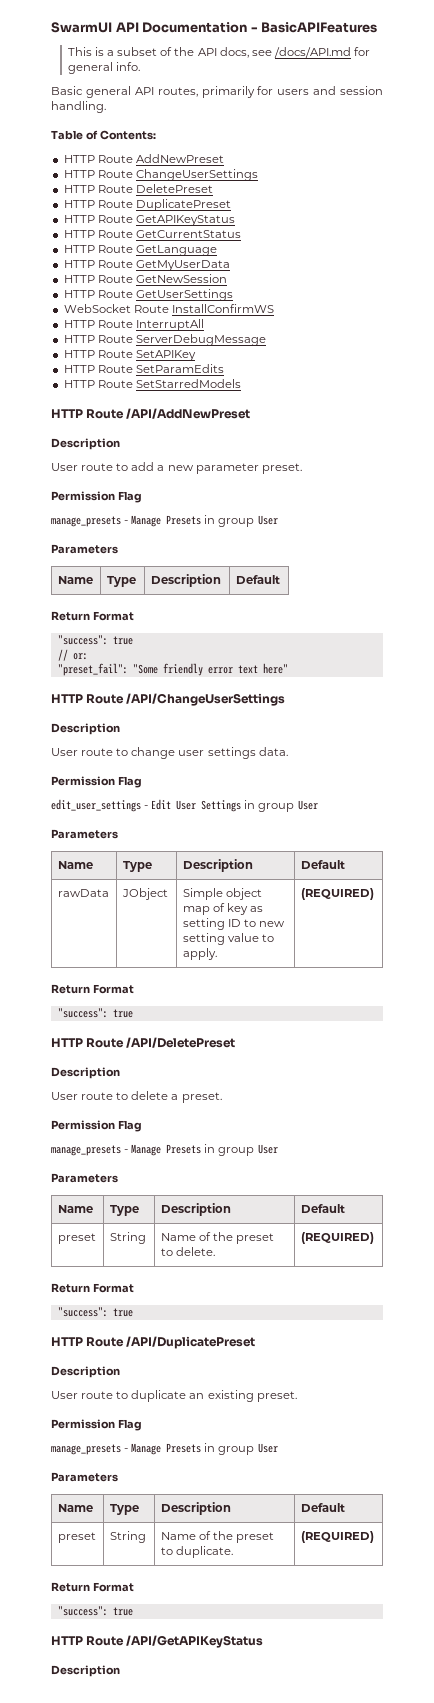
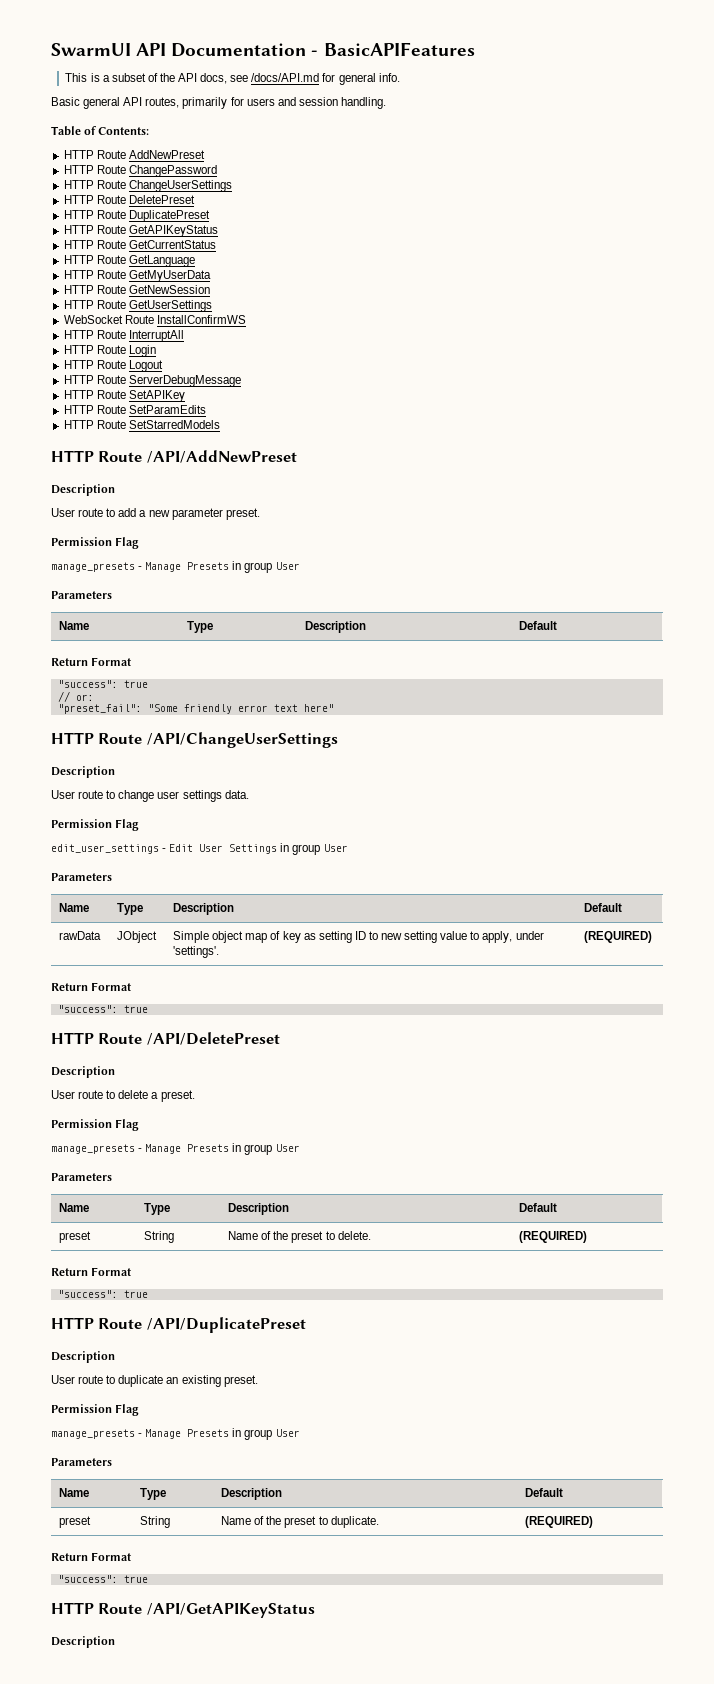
(224, 158) none -> [63,165,217,177] // HTTP Route ChangePassword
(204, 325) none -> [63,345,156,357] [63,360,163,372] // HTTP Route Login // HTTP Route Logout
[182,948,217,960] apply. -> [482,931,544,943] [173,946,220,958] apply, under 'settings'.

